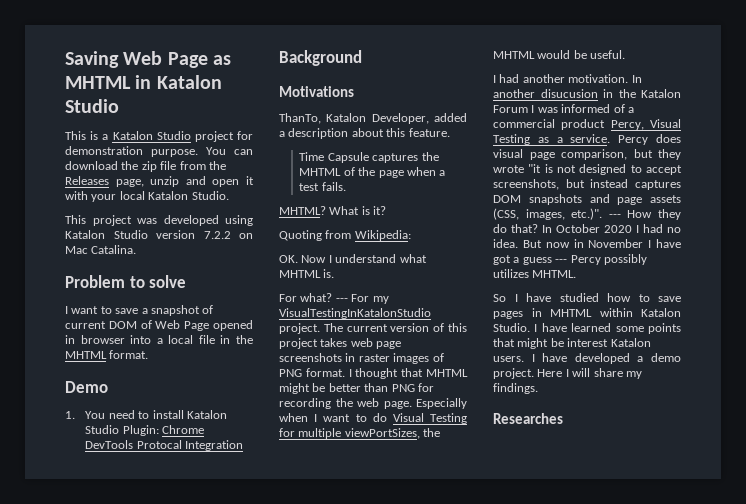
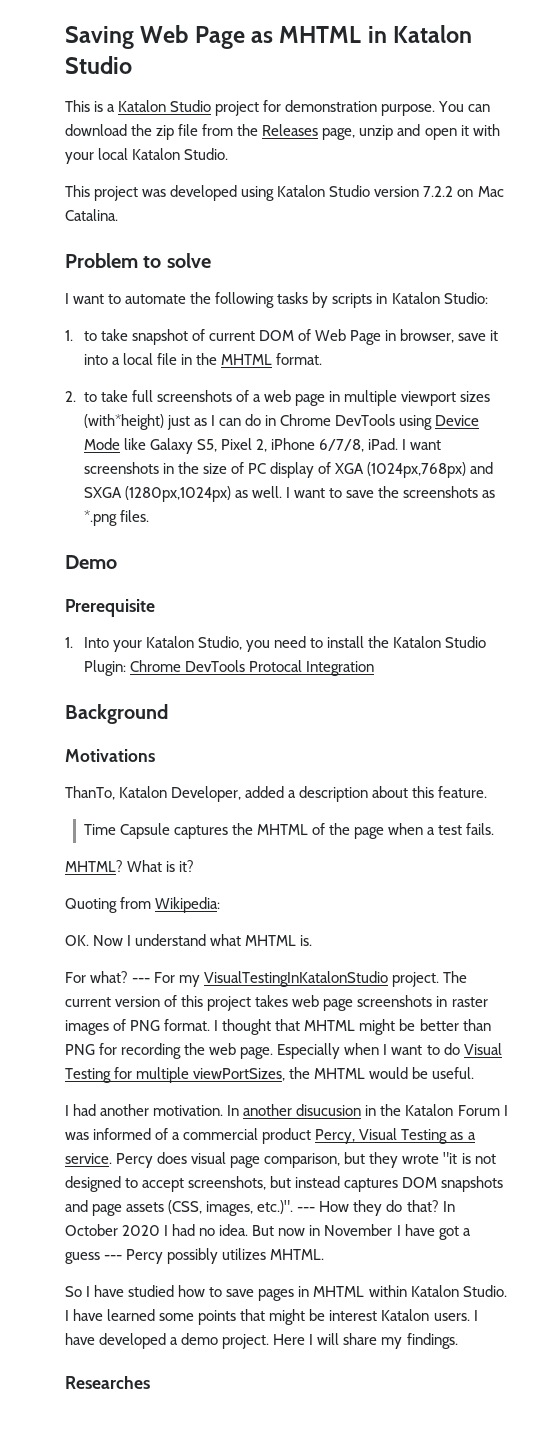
[115,308,148,314] save a -> [125,292,488,308] [65,329,128,341] automate the following tasks by scripts in Katalon Studio: // 1. to take
[213,320,253,331] [65,335,125,344] opened in browser -> [385,329,499,343] in browser, save it
(149, 354) none -> [65,390,491,406] [83,414,480,430] [83,438,442,454] [83,462,494,478] [83,486,496,502] [83,510,149,526] // 2. to take full screenshots of a web page in multiple viewport sizes (with*height) just as I can do in Chrome DevTools using Device Mode like Galaxy S5, Pixel 2, iPhone 6/7/8, iPad. I want screenshots in the size of PC display of XGA (1024px,768px) and SXGA (1280px,1024px) as well. I want to save the screenshots as *.png files.
[65,411,106,419] // 1. You -> [65,599,155,617] [65,636,271,652] // Prerequisite // 1. Into your Katalon Studio, you
(184, 414) none -> [368,636,390,648] the

